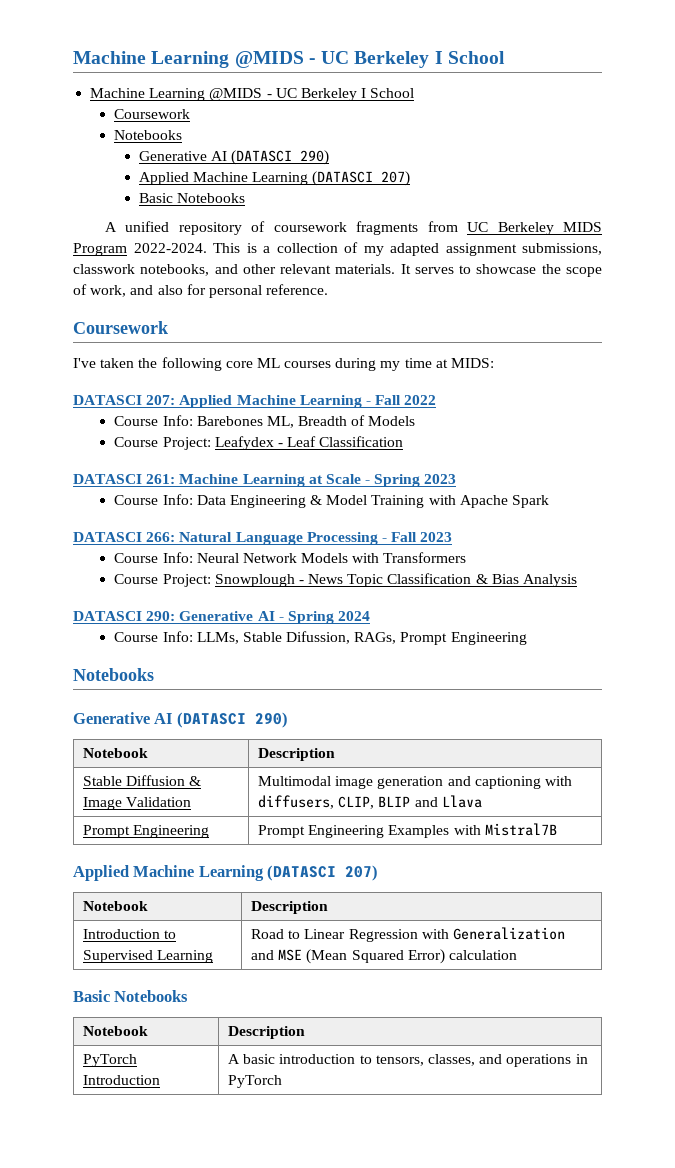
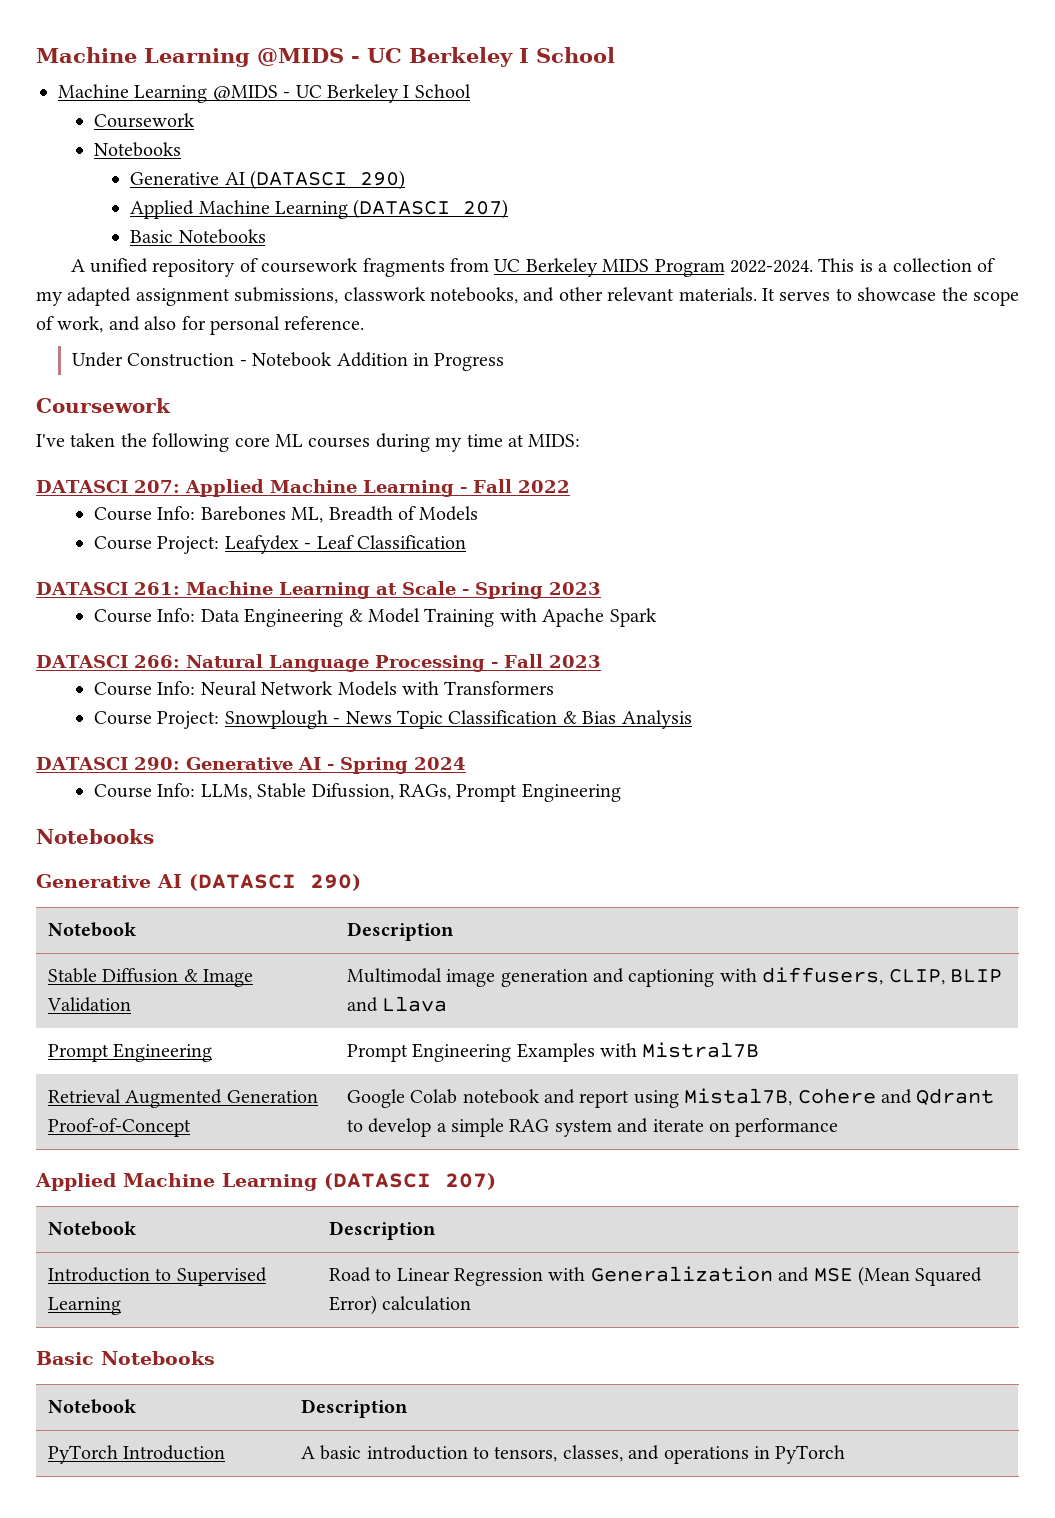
(329, 289) none -> [72,352,505,371] // Under Construction - Notebook Addition in Progress
(557, 829) none -> [47,1089,318,1108] [47,1118,191,1137] [346,1088,995,1108] [346,1118,839,1137] // Retrieval Augmented Generation Proof-of-Concept | Google Colab notebook and report using Mistal7B, Cohere and Qdrant to develop a simple RAG system and iterate on performance

